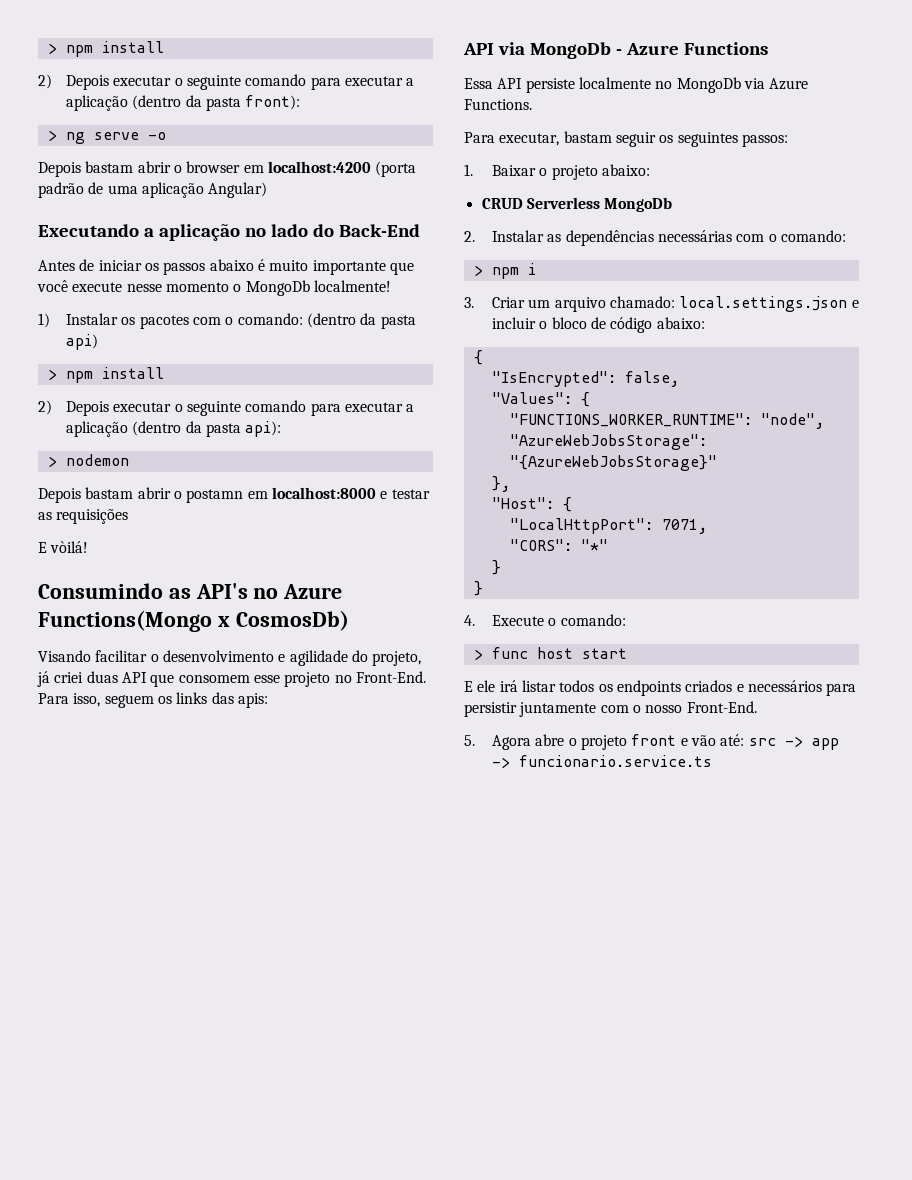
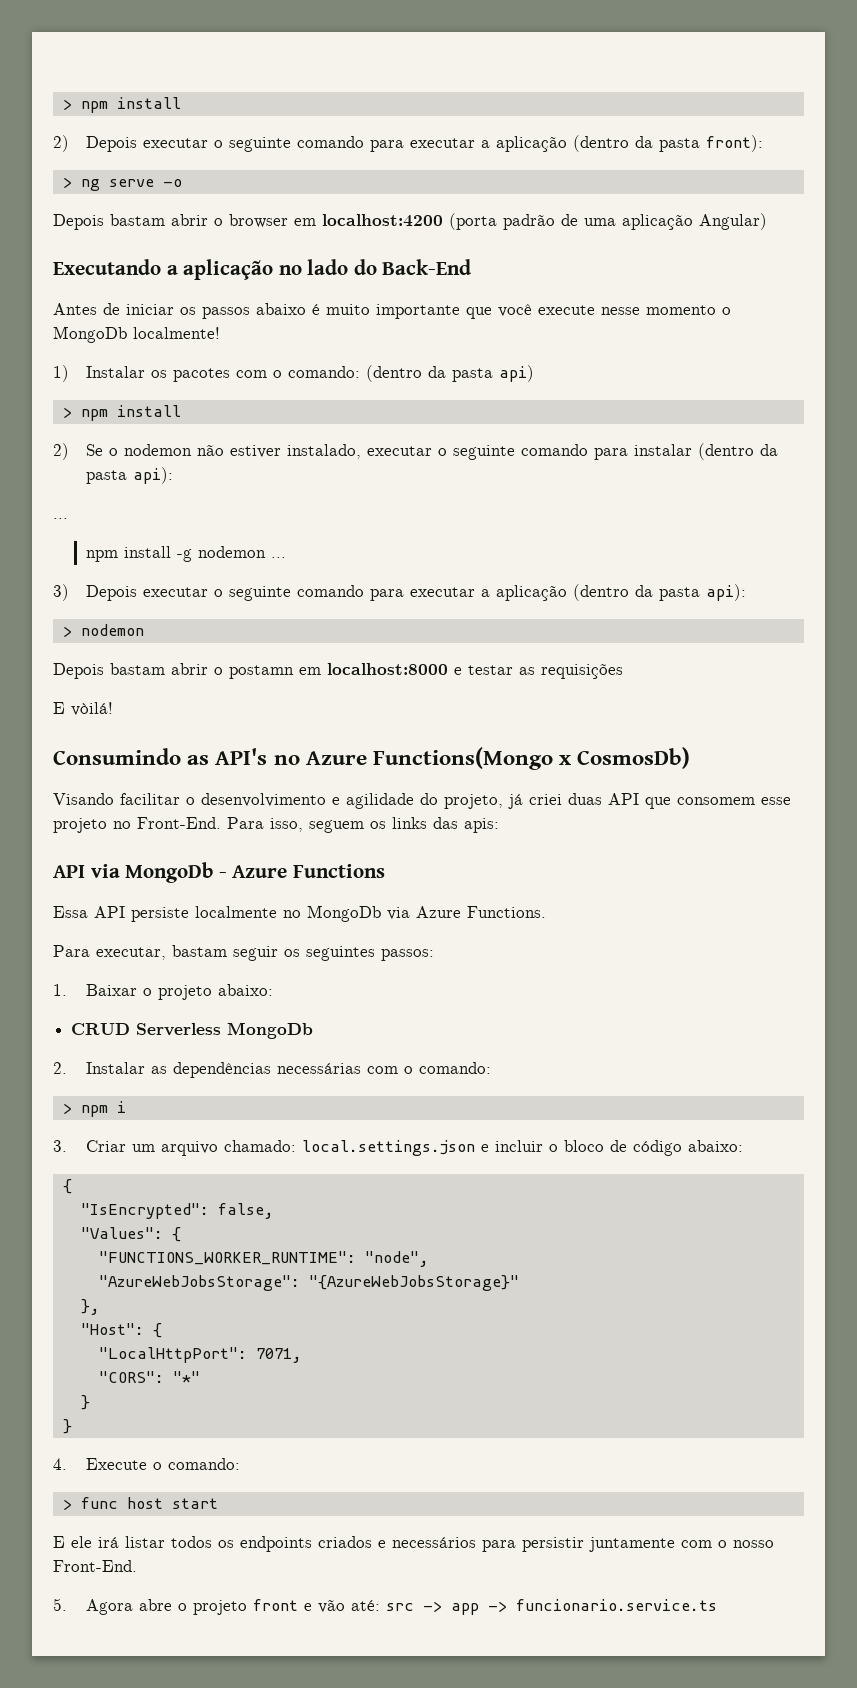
(52, 407) none -> [85,443,778,460] [85,467,173,484] [53,518,68,519] [85,546,286,562] [53,584,69,601] Se o nodemon não estiver instalado, executar o seguinte comando para instalar (dentro da pasta api): // ... // npm install -g nodemon ... // 3)

